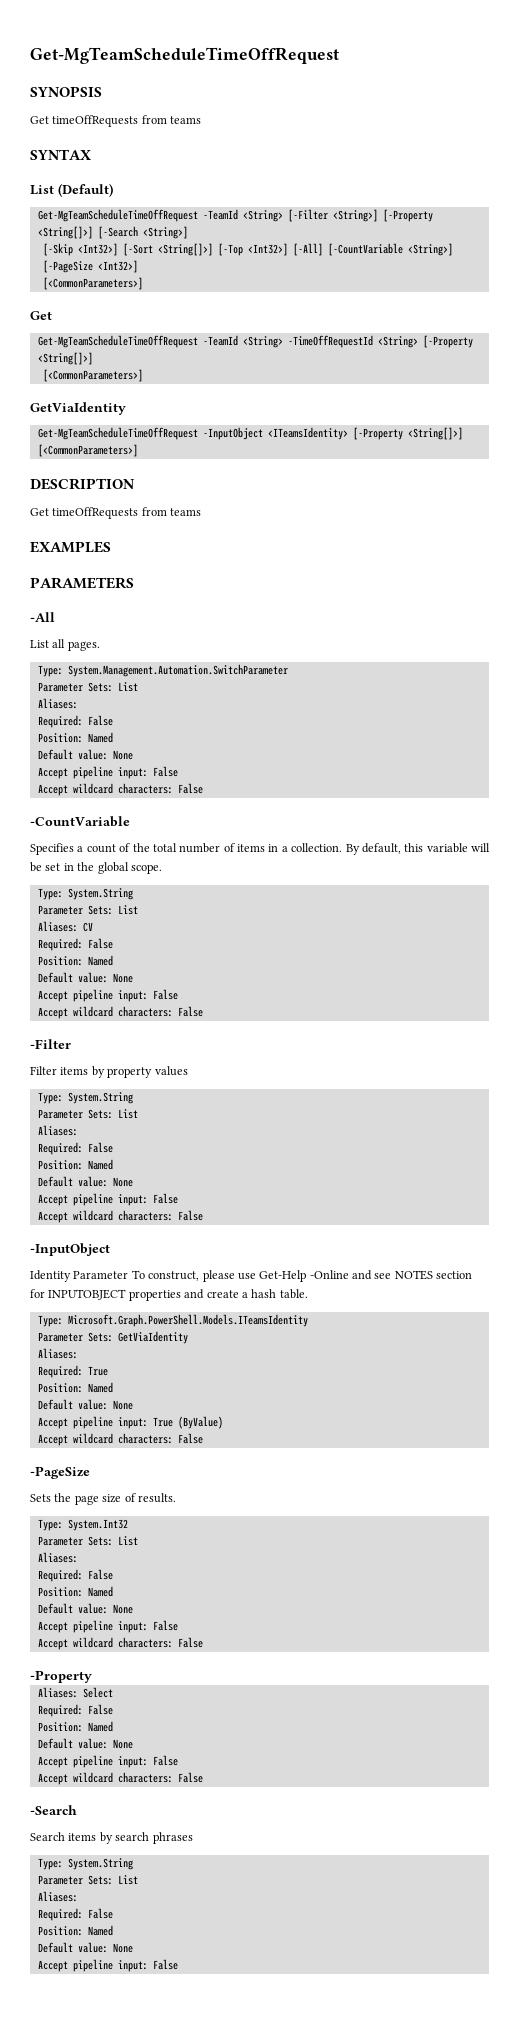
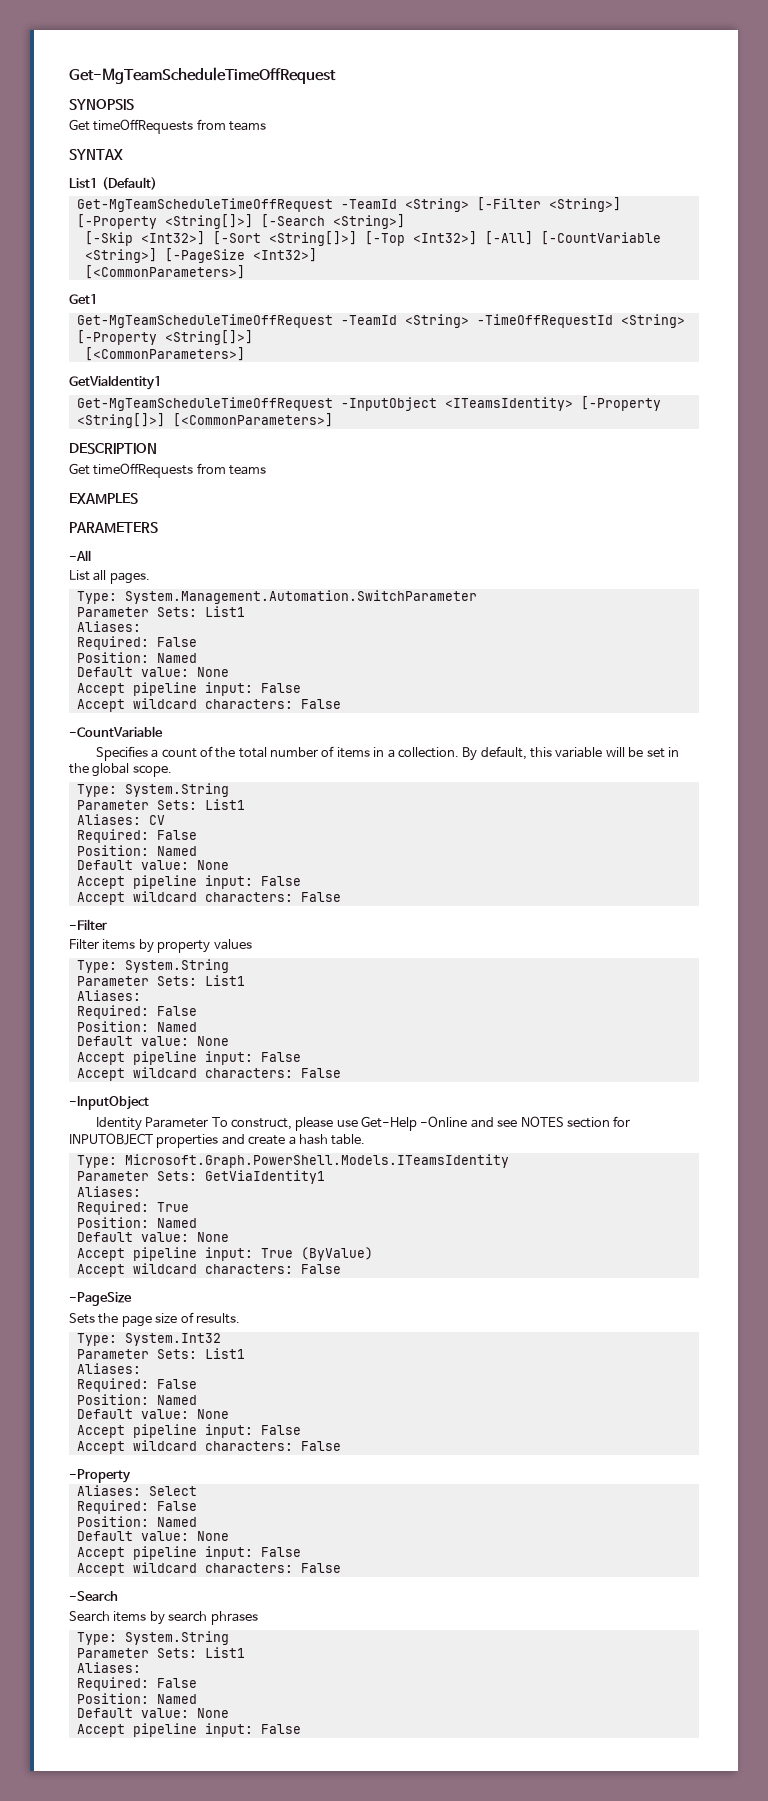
[30,185,54,195] List -> [69,178,98,188] List1
[30,311,52,320] Get -> [69,294,98,304] Get1
[30,402,126,415] GetViaIdentity -> [69,376,162,390] GetViaIdentity1
[117,682,138,692] List -> [204,606,245,617] List1
[117,905,138,915] List -> [204,799,245,810] List1
[117,1109,138,1119] List -> [204,975,245,986] List1
[117,1331,188,1344] GetViaIdentity -> [204,1170,325,1184] GetViaIdentity1
[117,1536,138,1546] List -> [204,1348,245,1359] List1
[117,1875,138,1885] List -> [204,1647,245,1658] List1

